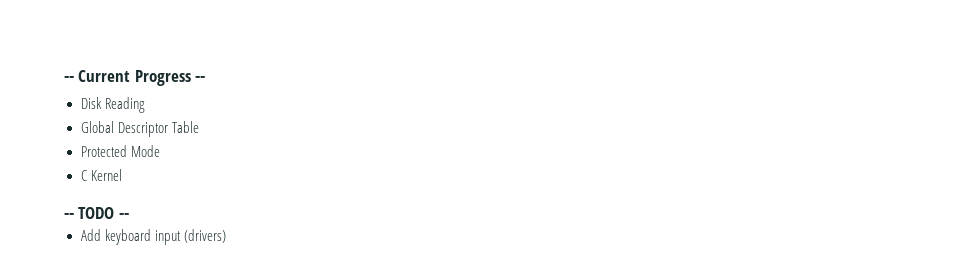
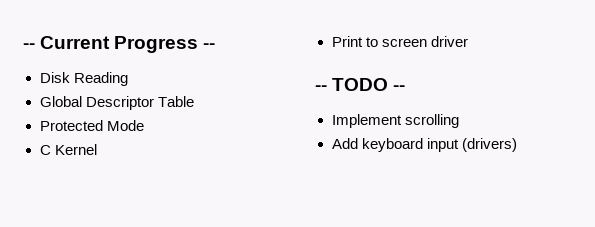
(122, 175) none -> [331,36,468,47] // Print to screen driver
(129, 216) none -> [331,114,459,128] // Implement scrolling

